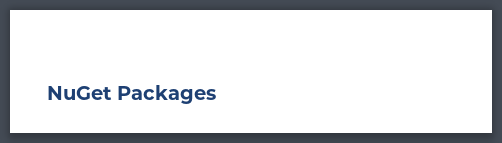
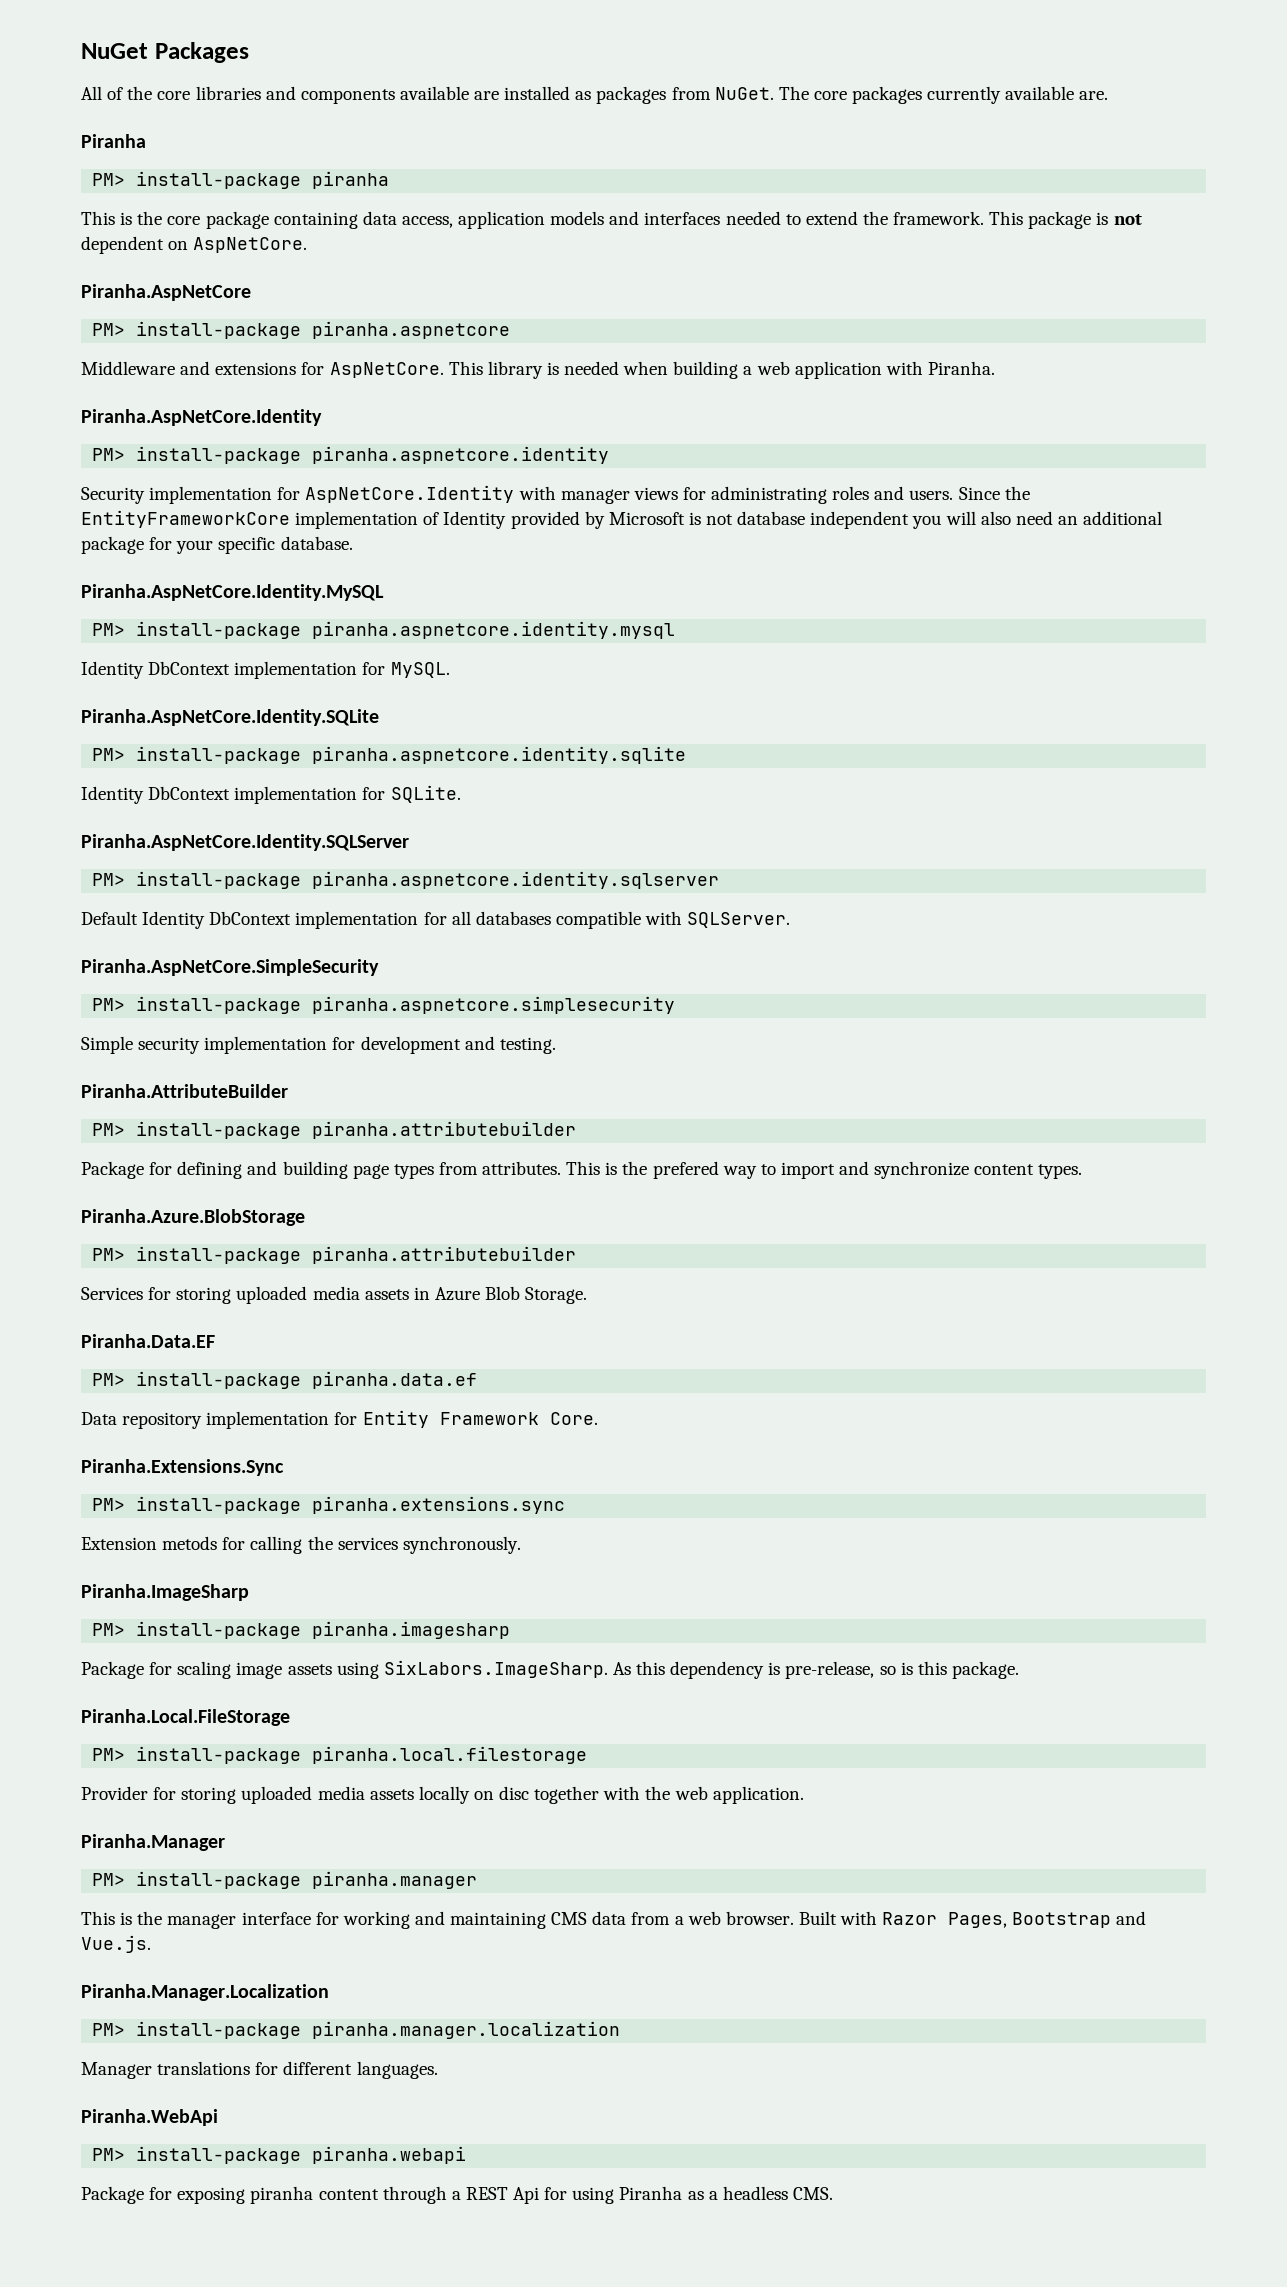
(216, 94) none -> [81,86,1109,104] [81,134,146,148] [92,171,390,189] [81,211,1142,229] [81,236,308,254] [81,284,251,301] [92,321,511,339] [81,361,995,379] [81,409,322,426] [92,446,610,464] [81,485,1030,504] [81,510,1163,529] [81,536,353,554] [81,584,384,601] [92,621,676,639] [81,661,450,679] [81,709,379,726] [92,746,687,764] [81,785,461,804] [81,834,409,851] [92,871,720,889] [81,911,791,929] [81,959,379,976] [92,996,676,1014] [81,1036,556,1054] [81,1084,288,1098] [92,1121,577,1139] [81,1161,1083,1179] [81,1209,305,1226] [92,1246,577,1264] [81,1286,588,1304] [81,1334,215,1348] [92,1371,478,1389] [81,1410,598,1429] [81,1459,284,1476] [92,1496,566,1514] [81,1536,521,1554] [81,1584,249,1601] [92,1621,511,1639] [81,1660,1019,1679] [81,1709,290,1726] [92,1746,588,1764] [81,1786,804,1804] [81,1834,225,1851] [92,1871,478,1889] [81,1911,1147,1929] [81,1935,151,1953] [81,1984,329,2001] [92,2021,621,2039] [81,2061,438,2079] [81,2109,218,2126] [92,2146,467,2164] [81,2186,833,2204] // All of the core libraries and components available are installed as packages from NuGet. The core packages currently available are. // Piranha // PM> install-package piranha // This is the core package containing data access, application models and interfaces needed to extend the framework. This package is not dependent on AspNetCore. // Piranha.AspNetCore // PM> install-package piranha.aspnetcore // Middleware and extensions for AspNetCore. This library is needed when building a web application with Piranha. // Piranha.AspNetCore.Identity // PM> install-package piranha.aspnetcore.identity // Security implementation for AspNetCore.Identity with manager views for administrating roles and users. Since the EntityFrameworkCore implementation of Identity provided by Microsoft is not database independent you will also need an additional package for your specific database. // Piranha.AspNetCore.Identity.MySQL // PM> install-package piranha.aspnetcore.identity.mysql // Identity DbContext implementation for MySQL. // Piranha.AspNetCore.Identity.SQLite // PM> install-package piranha.aspnetcore.identity.sqlite // Identity DbContext implementation for SQLite. // Piranha.AspNetCore.Identity.SQLServer // PM> install-package piranha.aspnetcore.identity.sqlserver // Default Identity DbContext implementation for all databases compatible with SQLServer. // Piranha.AspNetCore.SimpleSecurity // PM> install-package piranha.aspnetcore.simplesecurity // Simple security implementation for development and testing. // Piranha.AttributeBuilder // PM> install-package piranha.attributebuilder // Package for defining and building page types from attributes. This is the prefered way to import and synchronize content types. // Piranha.Azure.BlobStorage // PM> install-package piranha.attributebuilder // Services for storing uploaded media assets in Azure Blob Storage. // Piranha.Data.EF // PM> install-package piranha.data.ef // Data repository implementation for Entity Framework Core. // Piranha.Extensions.Sync // PM> install-package piranha.extensions.sync // Extension metods for calling the services synchronously. // Piranha.ImageSharp // PM> install-package piranha.imagesharp // Package for scaling image assets using SixLabors.ImageSharp. As this dependency is pre-release, so is this package. // Piranha.Local.FileStorage // PM> install-package piranha.local.filestorage // Provider for storing uploaded media assets locally on disc together with the web application. // Piranha.Manager // PM> install-package piranha.manager // This is the manager interface for working and maintaining CMS data from a web browser. Built with Razor Pages, Bootstrap and Vue.js. // Piranha.Manager.Localization // PM> install-package piranha.manager.localization // Manager translations for different languages. // Piranha.WebApi // PM> install-package piranha.webapi // Package for exposing piranha content through a REST Api for using Piranha as a headless CMS.

